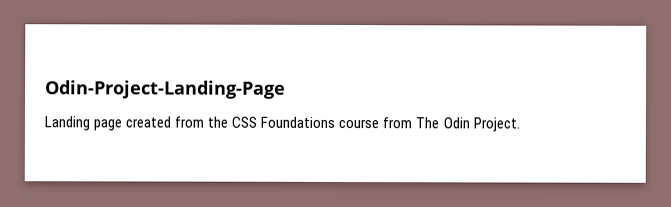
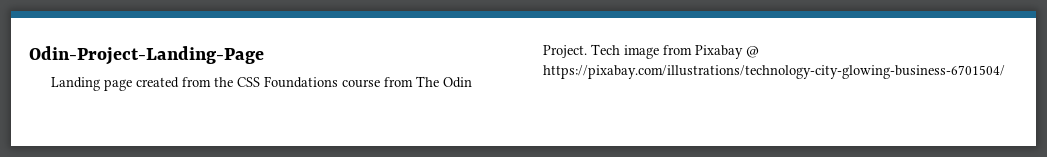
(520, 124) none -> [591,44,759,59] [543,65,1005,79] Tech image from Pixabay @ https://pixabay.com/illustrations/technology-city-glowing-business-6701504/

